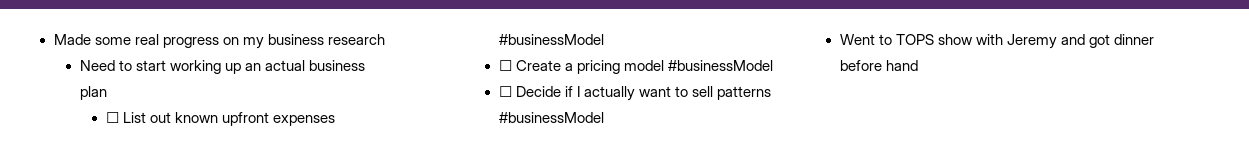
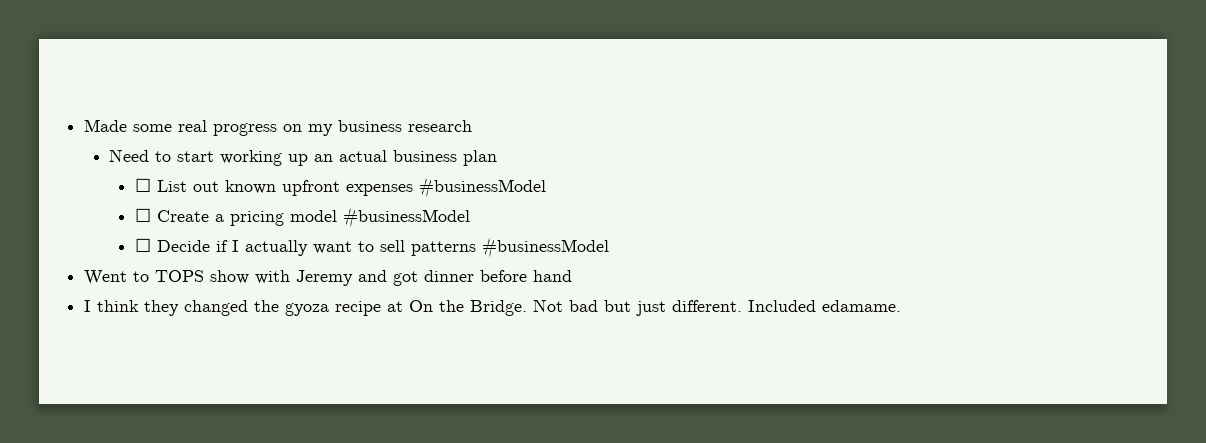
(918, 65) none -> [84,299,902,316] // I think they changed the gyoza recipe at On the Bridge. Not bad but just different. Included edamame.

